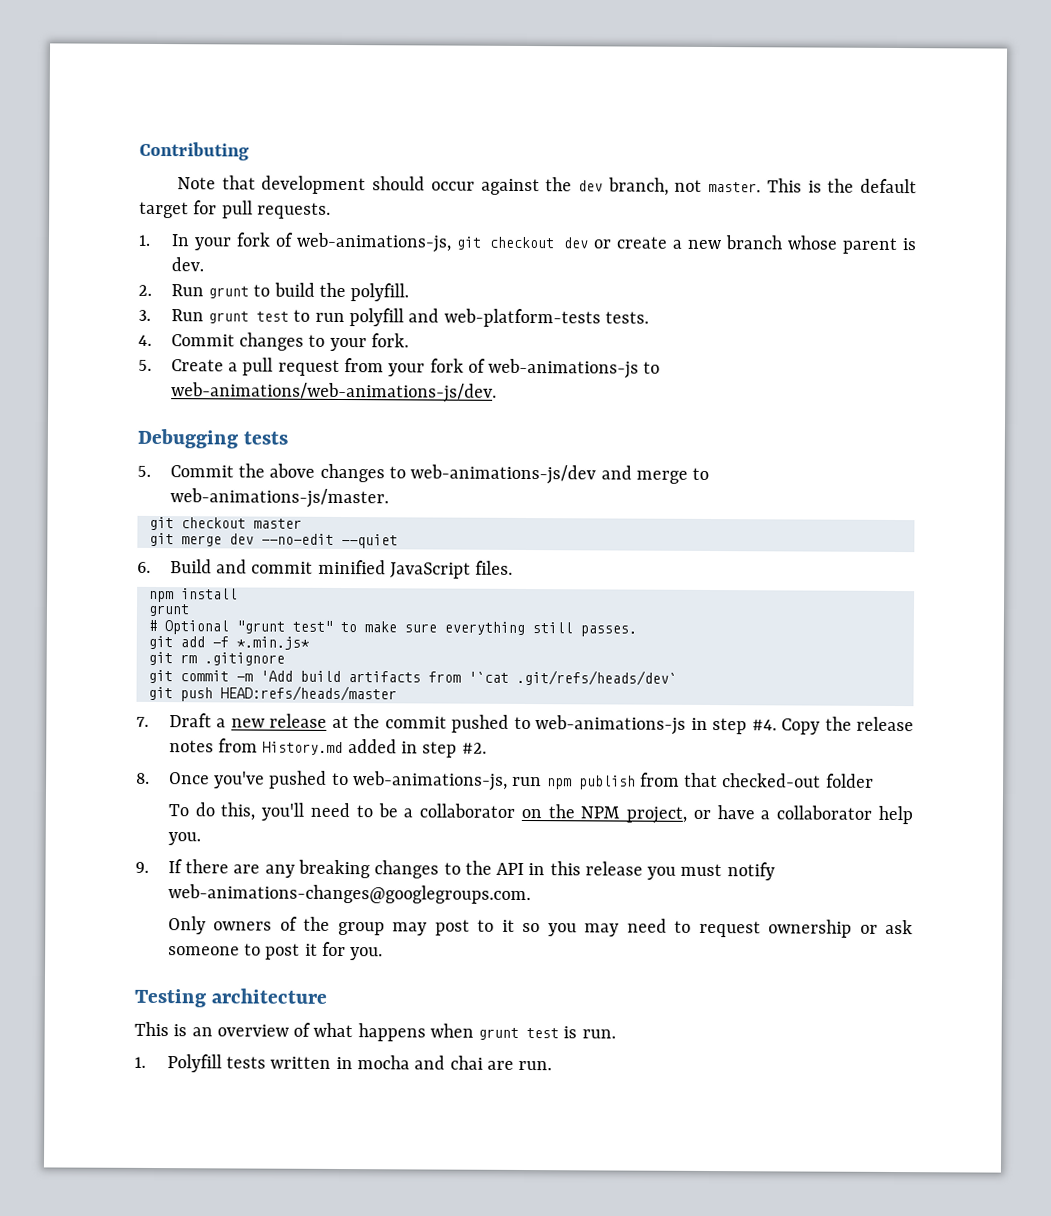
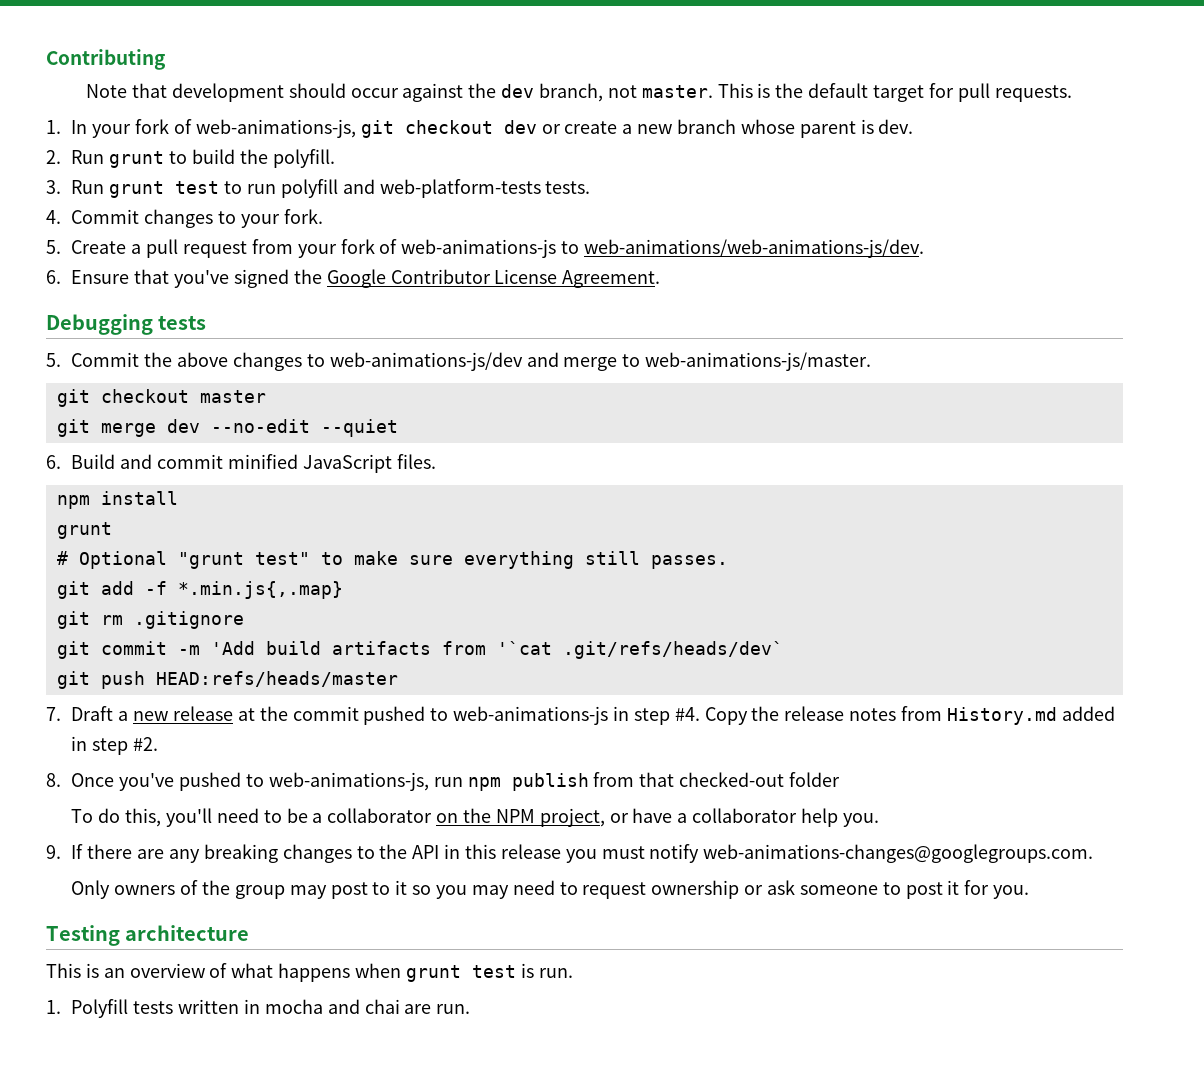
(497, 392) none -> [46,269,661,288] // 6. Ensure that you've signed the Google Contributor License Agreement.
[235,636,310,650] *.min.js* -> [177,581,343,599] *.min.js{,.map}

